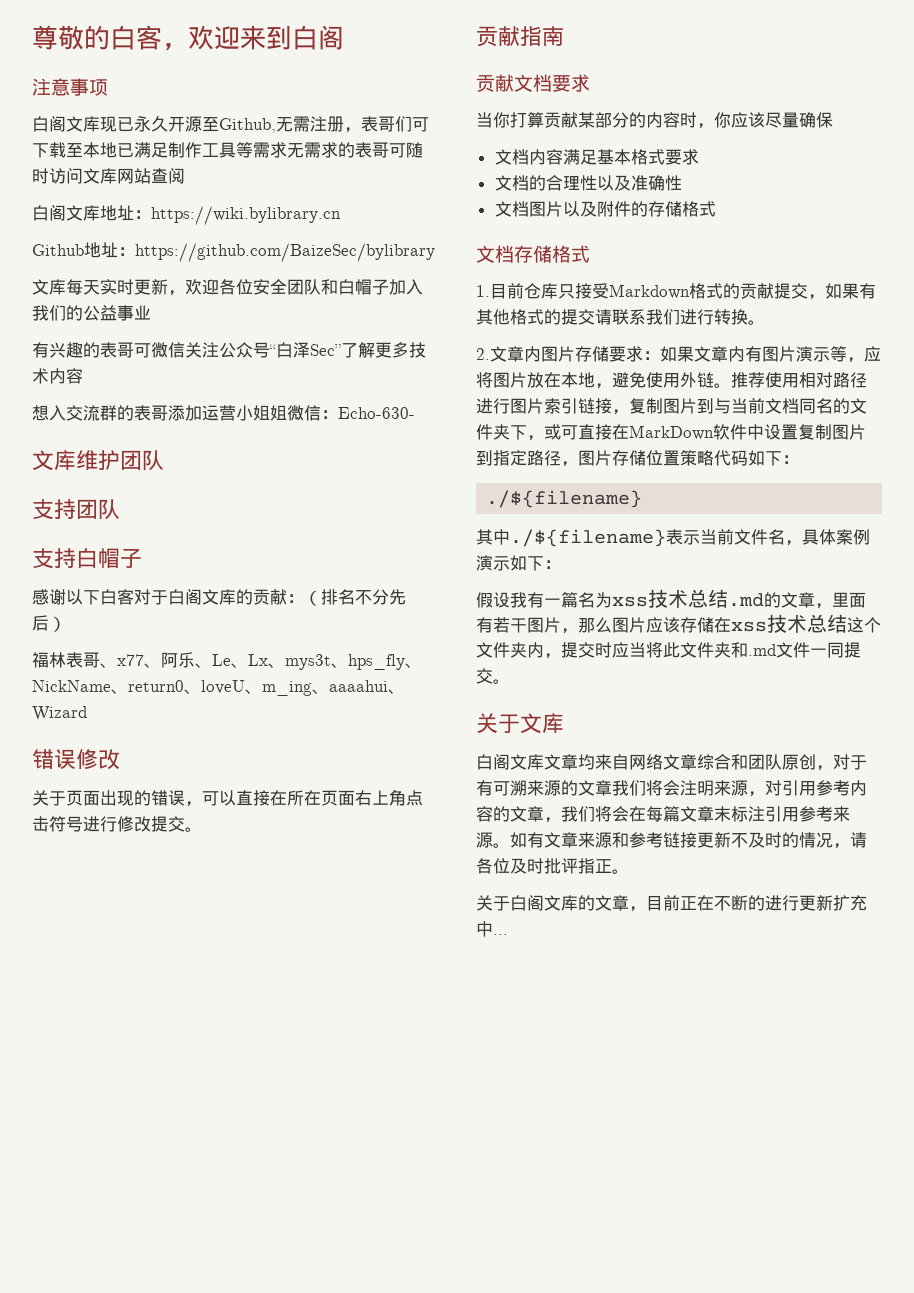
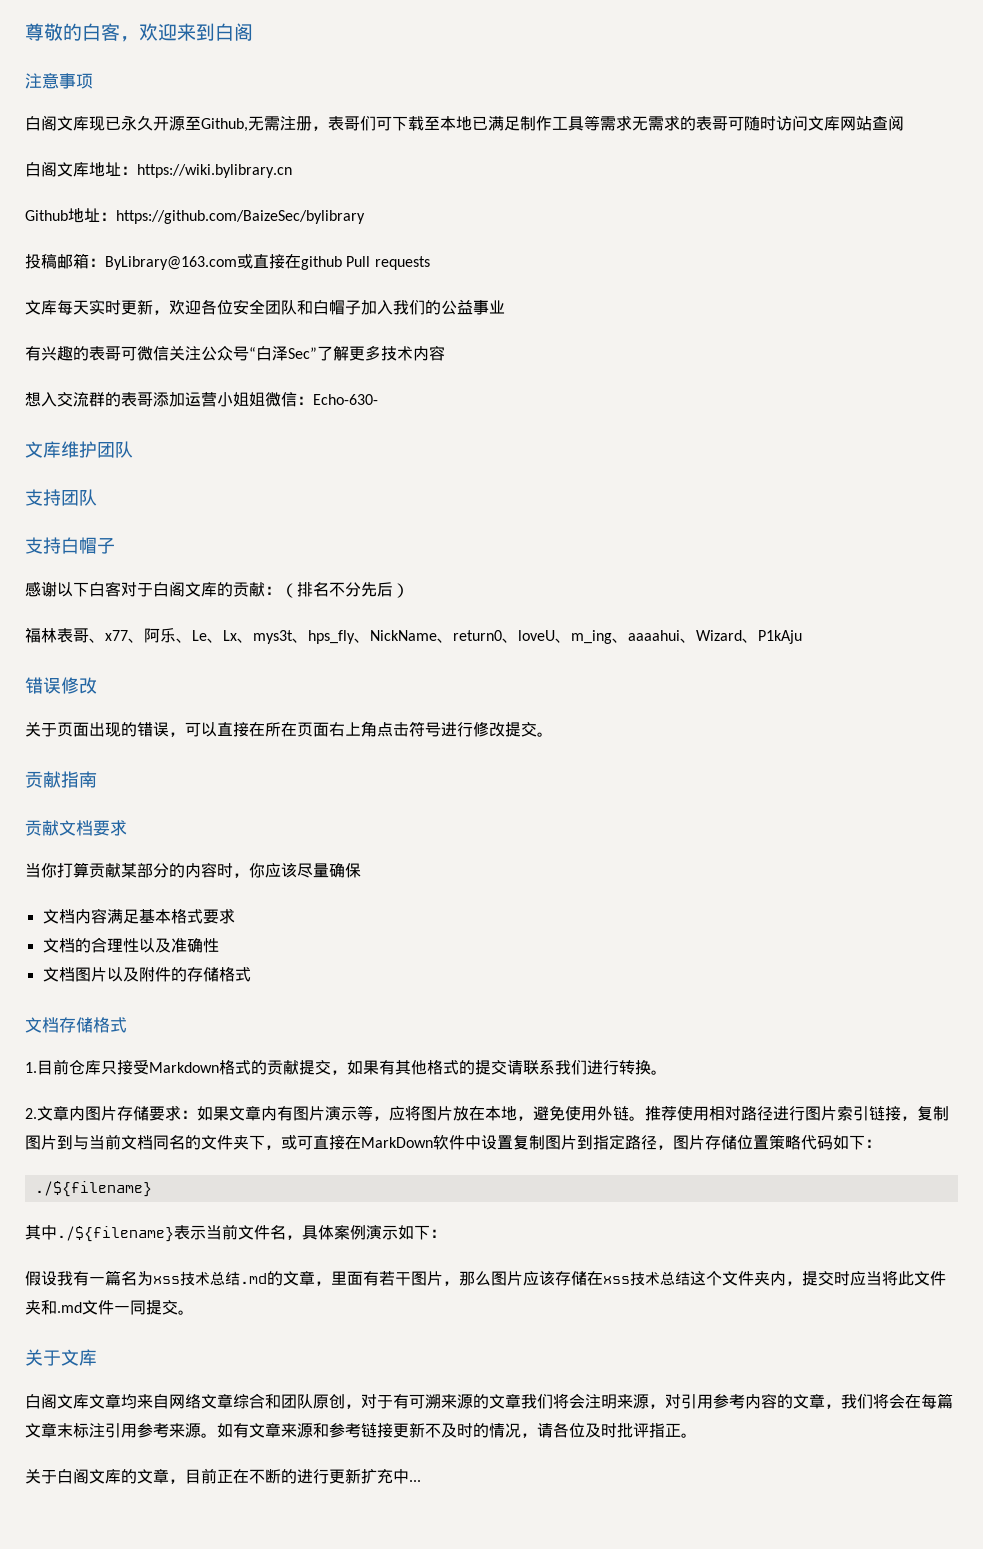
(435, 252) none -> [25,253,430,270] // 投稿邮箱：ByLibrary@163.com或直接在github Pull requests
(87, 713) none -> [742,630,802,644] 、P1kAju

